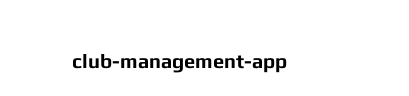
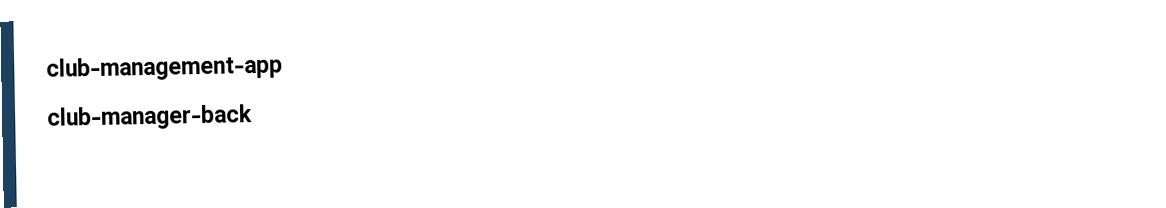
(287, 63) none -> [46,104,253,131] // club-manager-back

